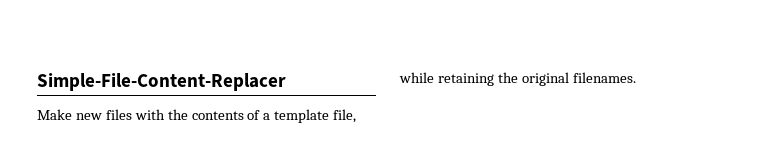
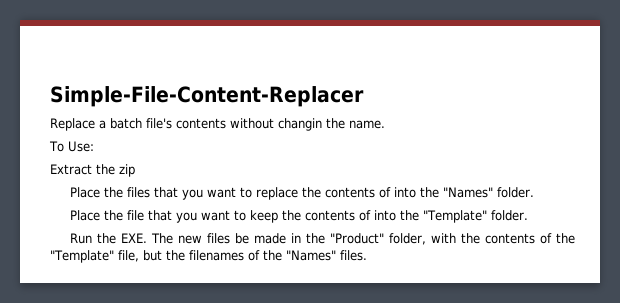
[37,109,357,123] [399,72,636,86] Make new files with the contents of a template file, while retaining the original filenames. -> [50,118,385,131] [49,141,94,152] [50,164,135,177] [70,187,535,200] [70,210,529,223] [70,233,576,245] [50,250,367,263] Replace a batch file's contents without changin the name. // To Use: // Extract the zip // Place the files that you want to replace the contents of into the "Names" folder. // Place the file that you want to keep the contents of into the "Template" folder. // Run the EXE. The new files be made in the "Product" folder, with the contents of the "Template" file, but the filenames of the "Names" files.

